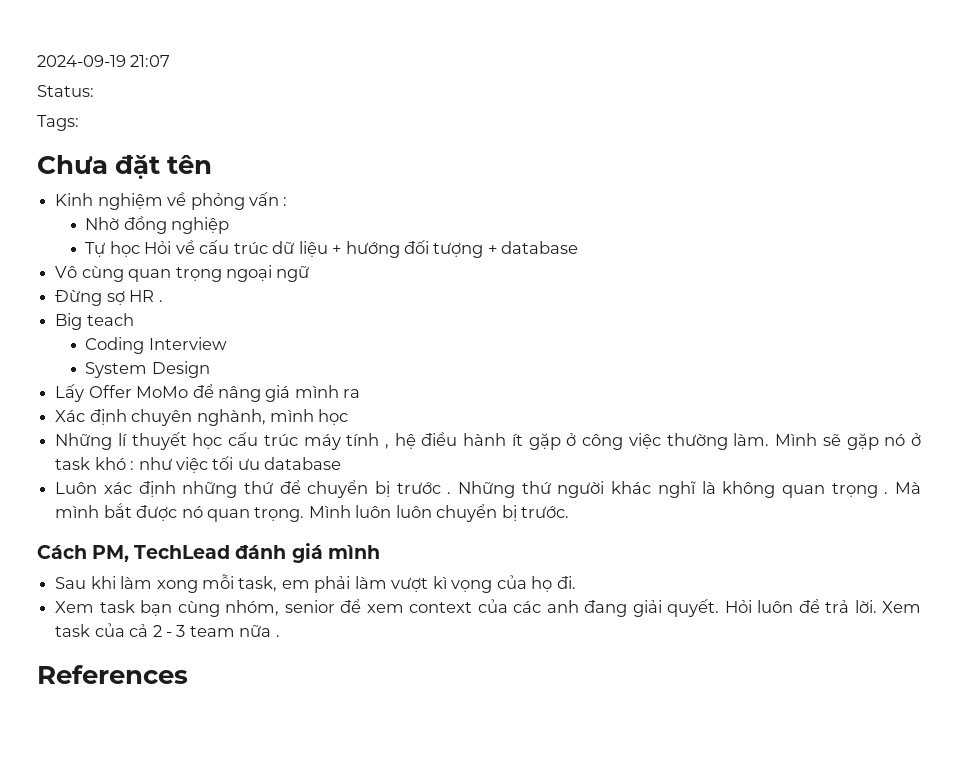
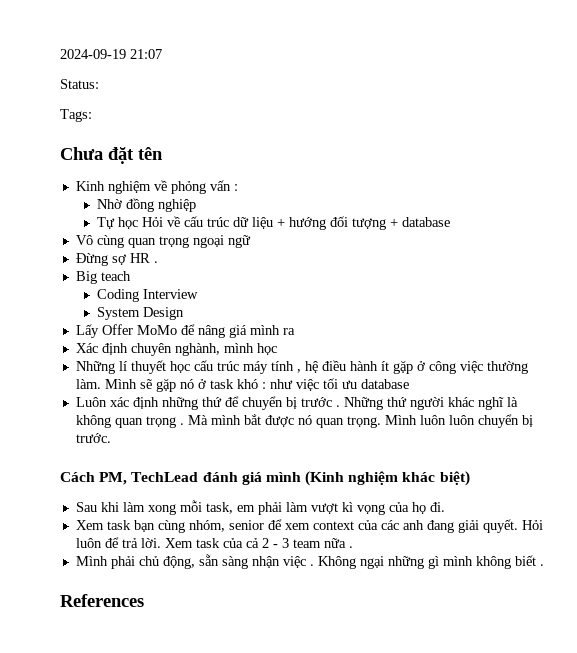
(380, 552) none -> [305,471,470,486] (Kinh nghiệm khác biệt)
(280, 636) none -> [75,554,544,569] // Mình phải chủ động, sẵn sàng nhận việc . Không ngại những gì mình không biết .

